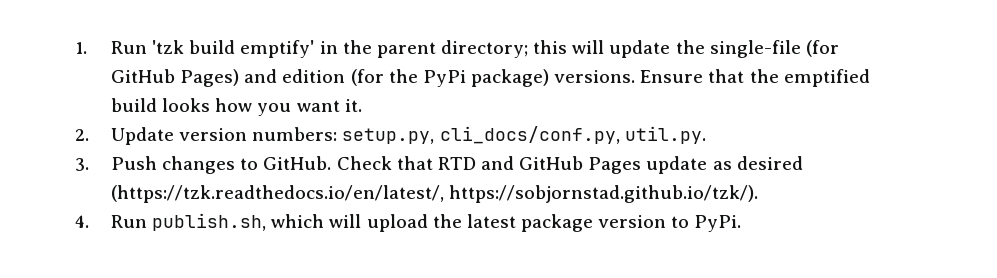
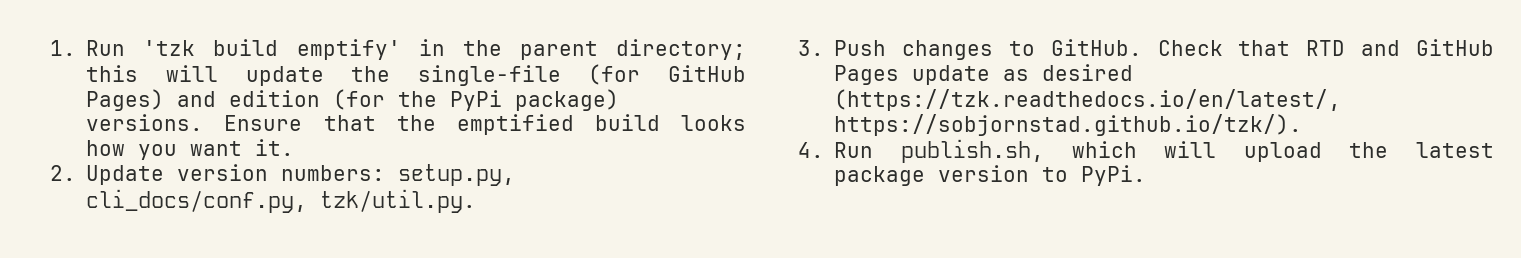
[624,126,706,144] util.py. -> [320,189,477,213] tzk/util.py.

